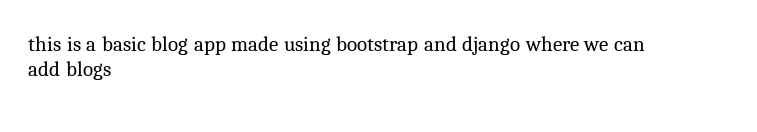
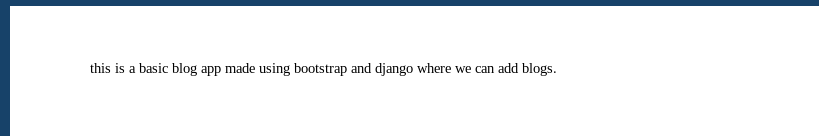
[65,61,111,80] blogs -> [521,63,557,76] blogs.

